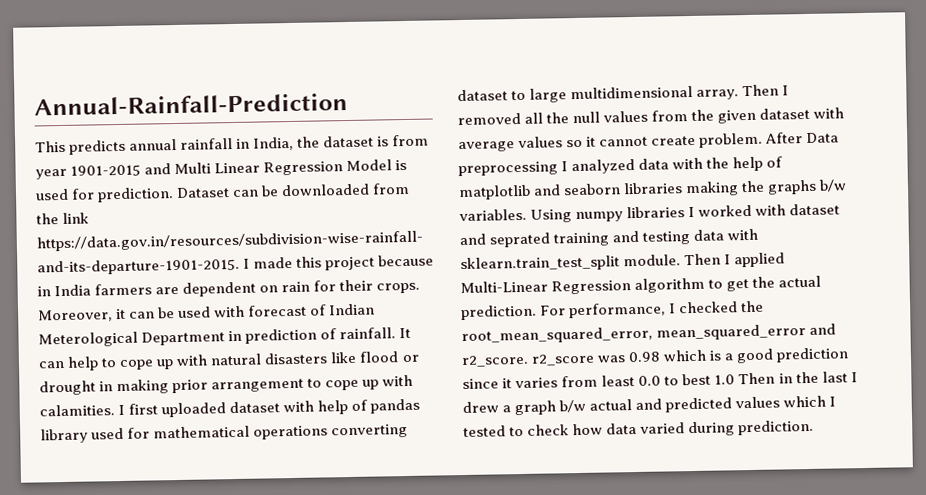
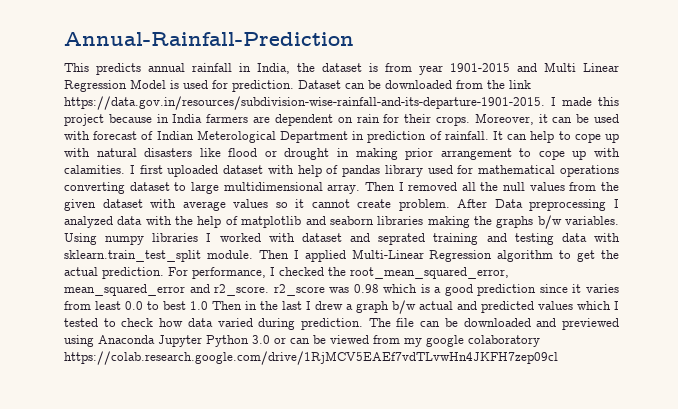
(815, 427) none -> [368,318,619,330] [64,335,540,347] [64,351,558,365] The file can be downloaded and previewed using Anaconda Jupyter Python 3.0 or can be viewed from my google colaboratory https://colab.research.google.com/drive/1RjMCV5EAEf7vdTLvwHn4JKFH7zep09cl

